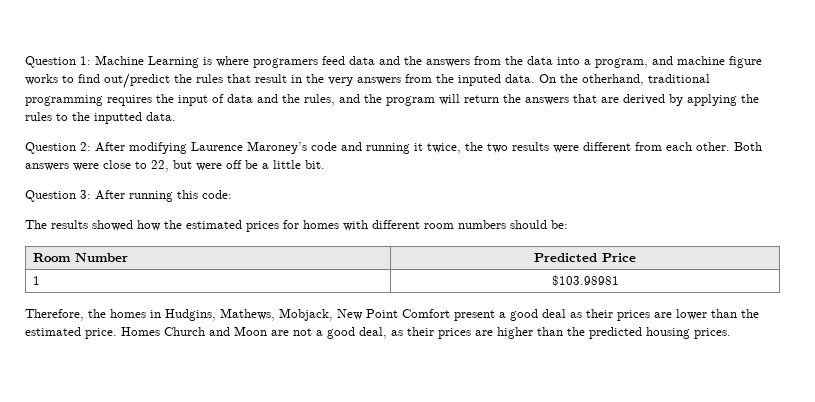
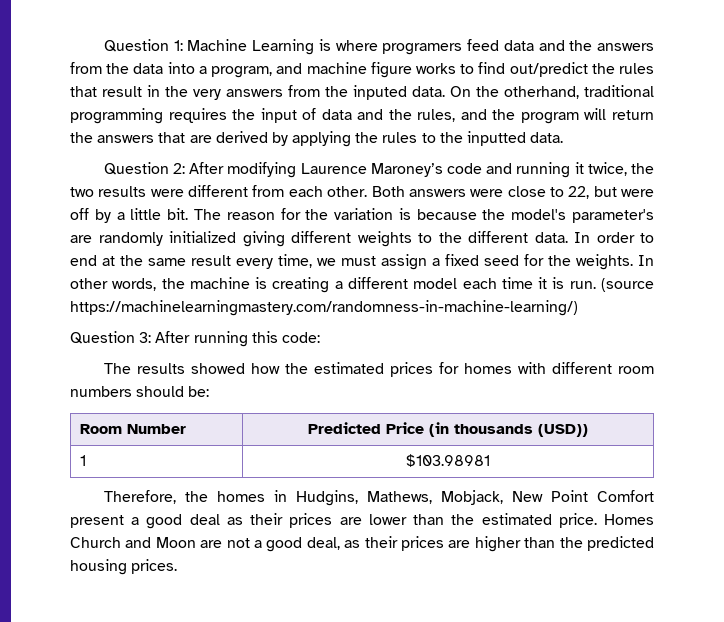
[245,160,258,169] be -> [94,209,111,223] by
(325, 164) none -> [193,208,654,223] [70,231,654,247] [70,254,654,270] [70,277,654,293] [70,300,578,316] The reason for the variation is because the model's parameter's are randomly initialized giving different weights to the different data. In order to end at the same result every time, we must assign a fixed seed for the weights. In other words, the machine is creating a different model each time it is run. (source https://machinelearningmastery.com/randomness-in-machine-learning/)
(636, 257) none -> [429,422,588,437] (in thousands (USD))

